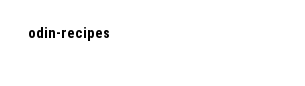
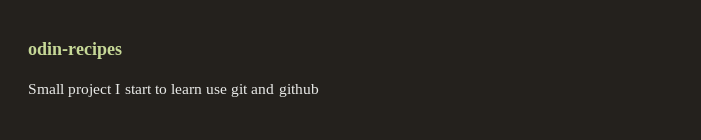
(110, 34) none -> [28,84,319,97] // Small project I start to learn use git and github

